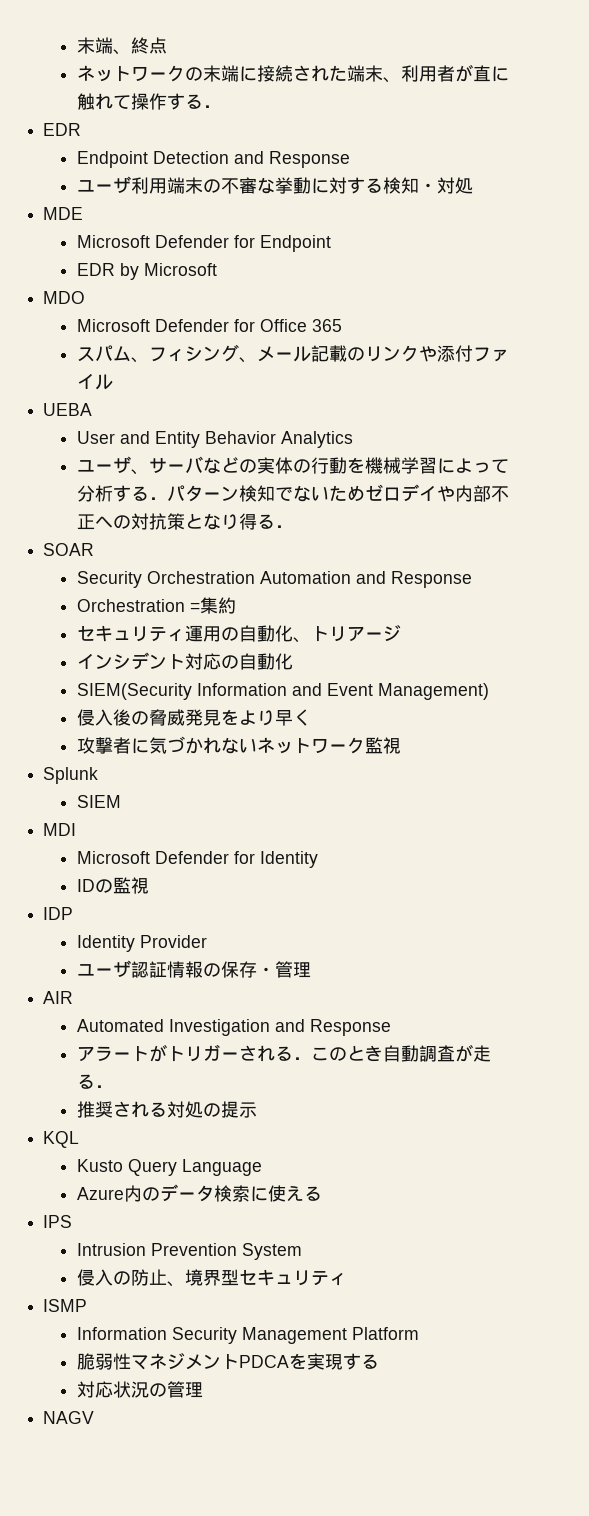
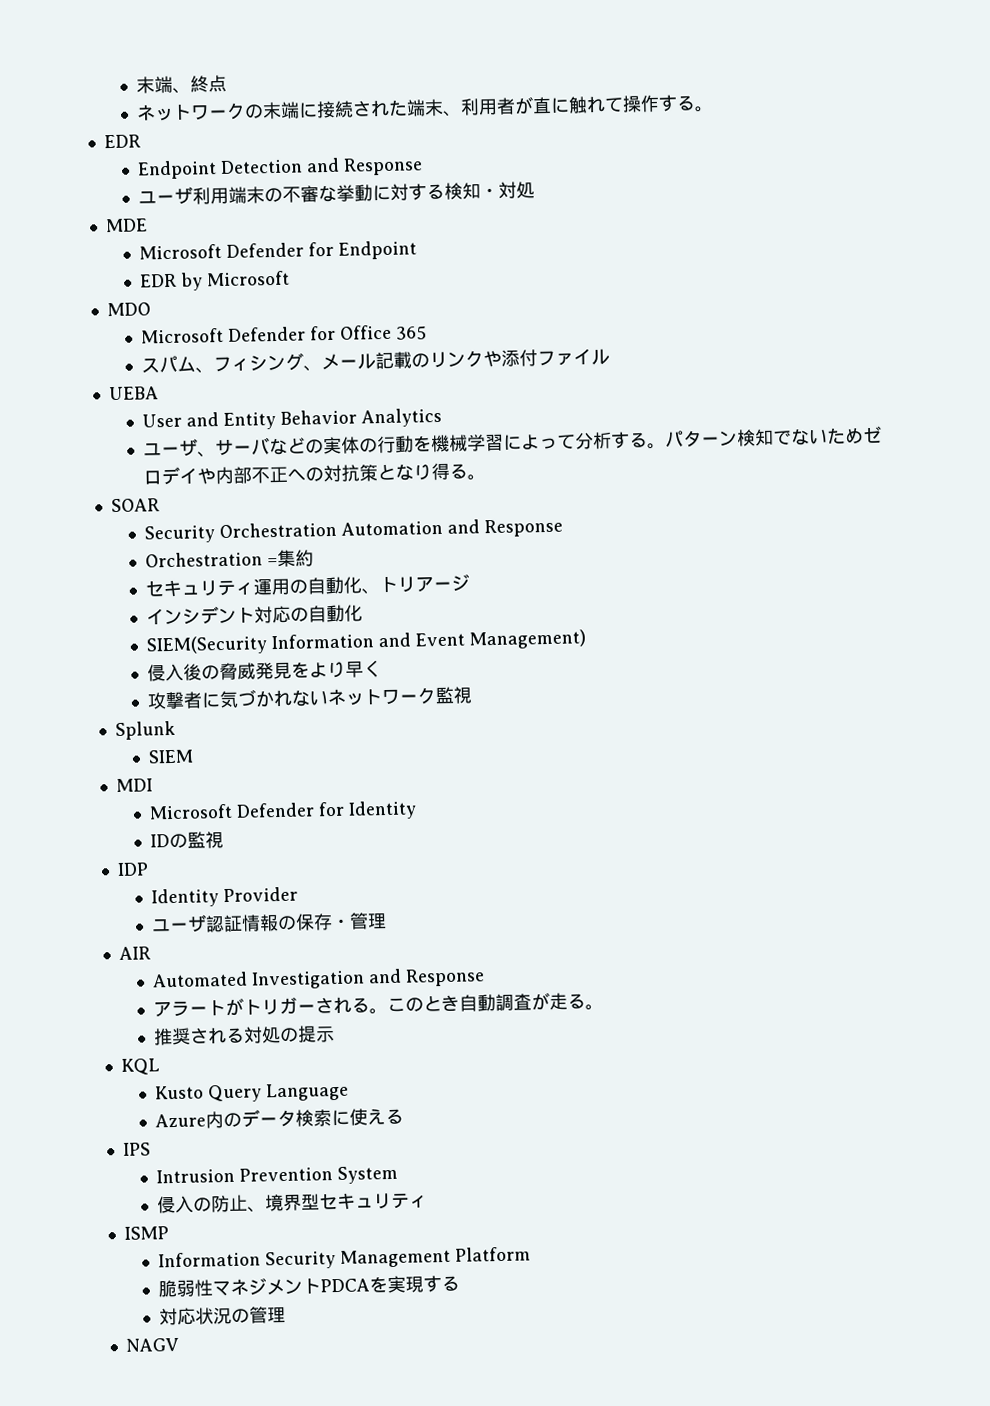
[202,105,221,108] ． -> [694,105,715,113] 。
[148,497,167,500] ． -> [647,442,667,450] 。
[274,525,293,528] ． -> [467,474,487,481] 。
[292,1057,311,1060] ． -> [369,1008,389,1015] 。
[94,1085,113,1088] ． -> [585,1004,605,1011] 。

